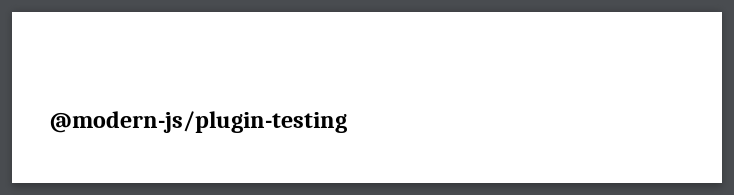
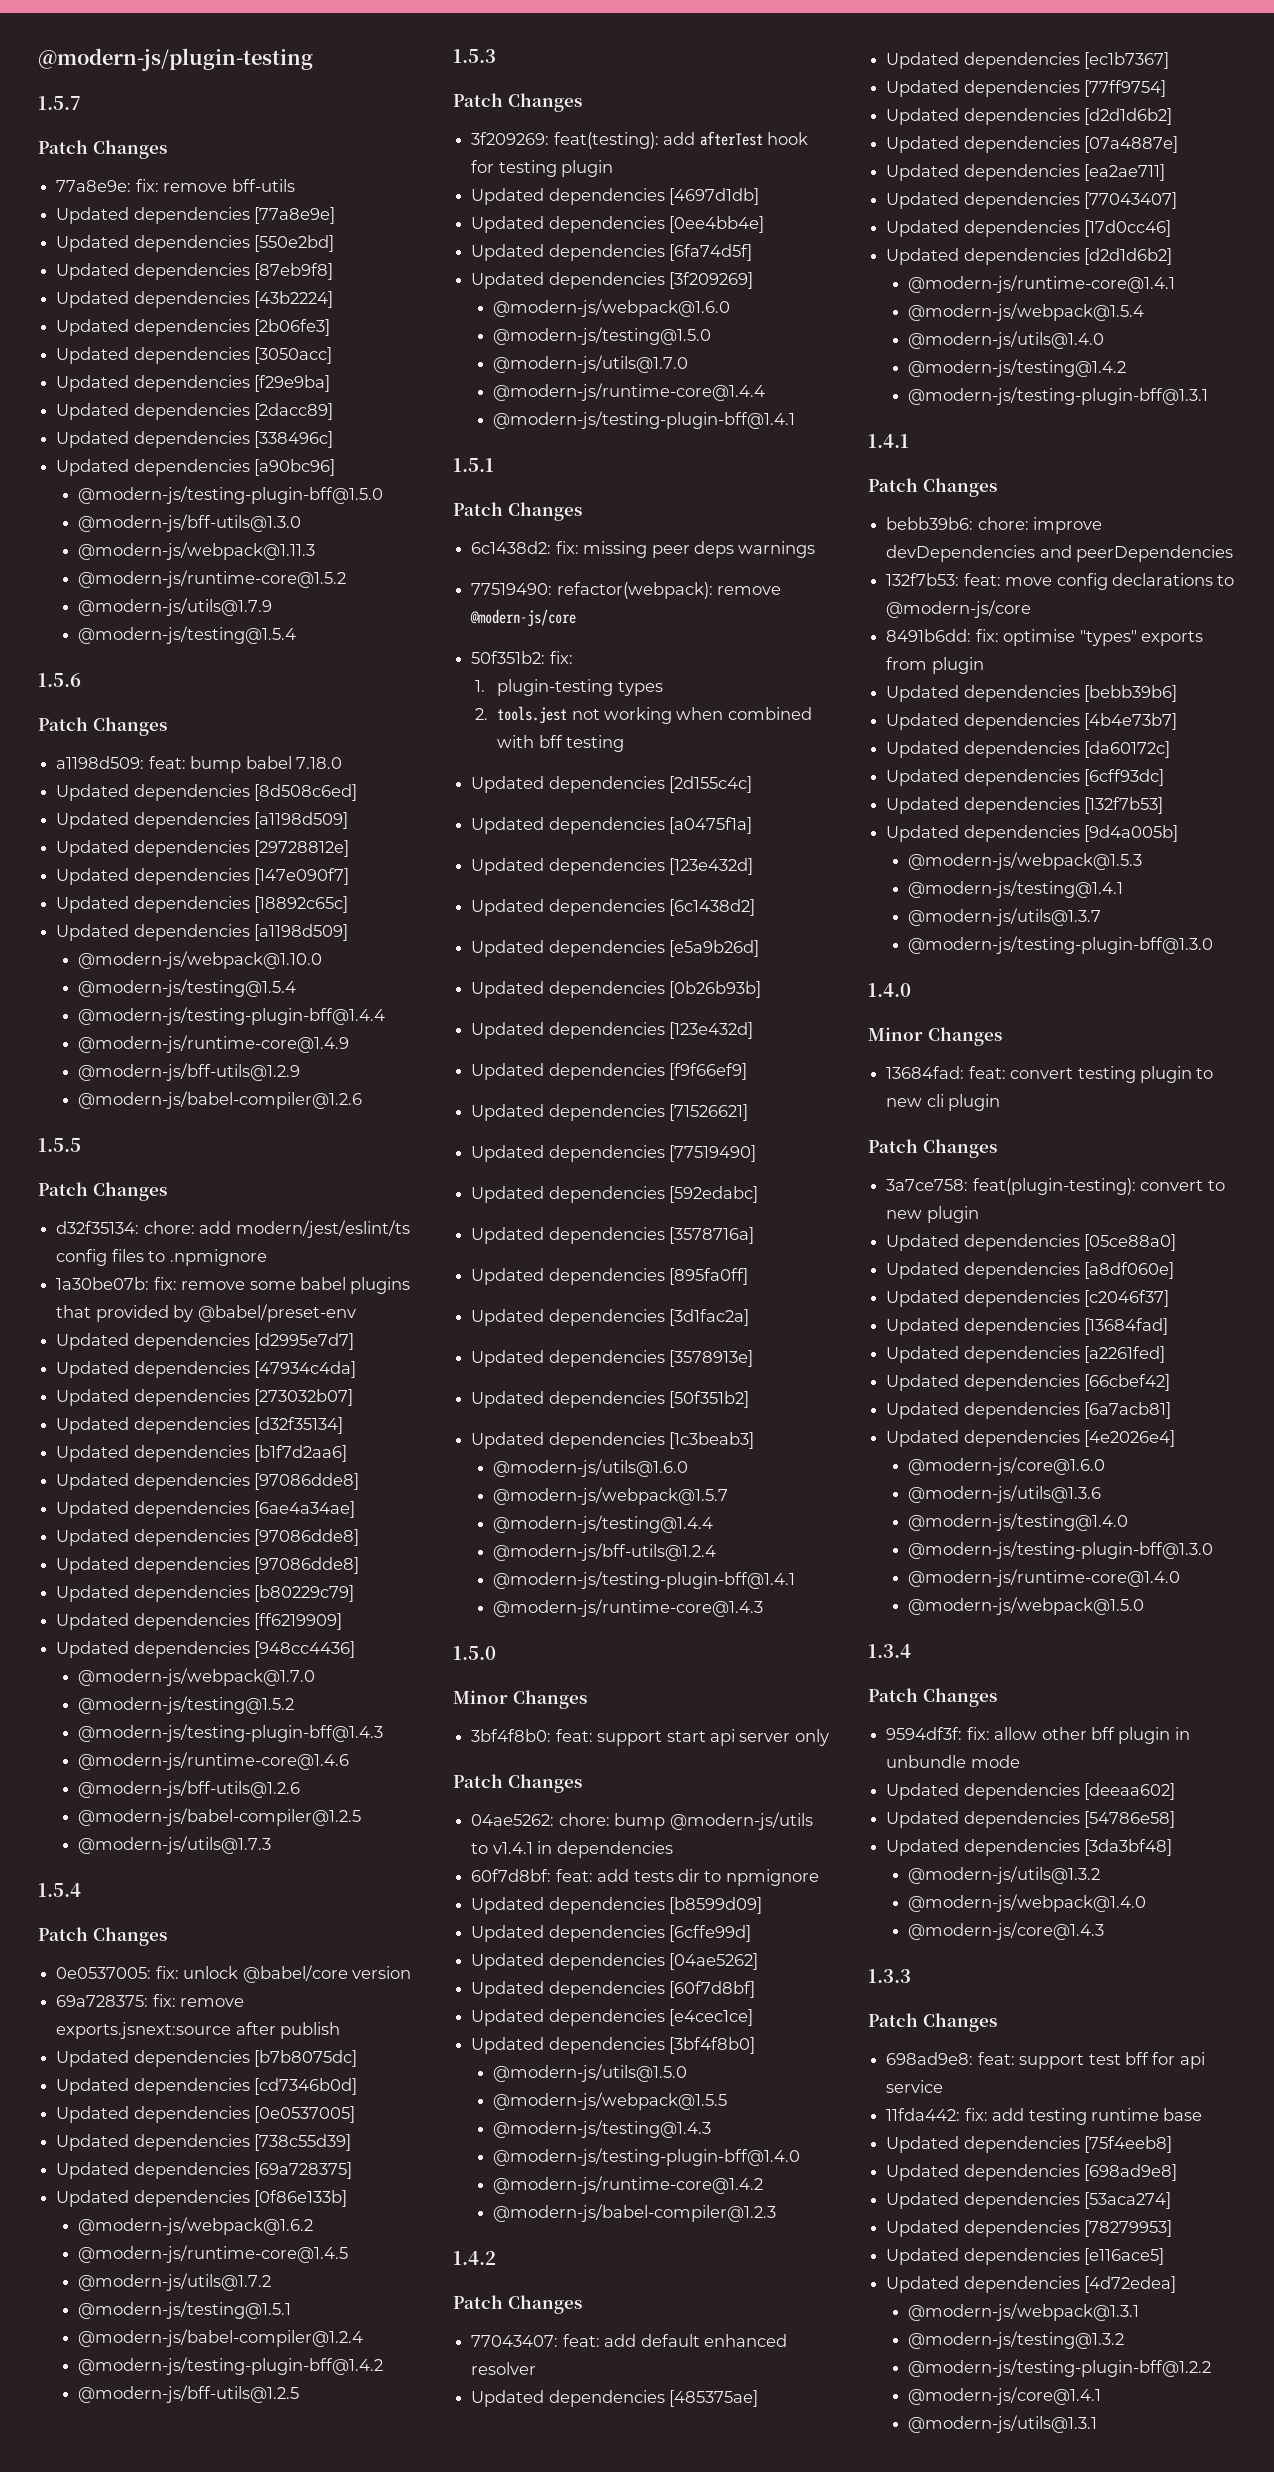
(347, 122) none -> [38,96,81,110] [38,140,167,159] [56,179,295,192] [56,207,336,224] [56,235,335,252] [56,263,334,280] [56,291,334,308] [56,319,331,336] [56,347,333,364] [56,375,331,392] [56,403,334,420] [56,431,334,448] [56,459,336,476] [78,486,384,504] [78,514,302,532] [78,542,316,560] [78,570,347,588] [78,598,273,616] [78,626,297,644] [38,673,81,687] [38,717,167,736] [56,756,342,773] [56,784,358,801] [56,812,349,829] [56,840,350,857] [56,868,350,885] [56,896,349,913] [56,924,349,941] [78,951,323,969] [78,979,297,997] [78,1007,386,1025] [78,1035,350,1053] [78,1063,301,1081] [78,1091,363,1109] [38,1138,81,1152] [38,1182,167,1201] [56,1220,410,1238] [56,1249,267,1266] [56,1277,411,1294] [56,1304,356,1322] [56,1333,355,1350] [56,1361,357,1378] [56,1389,354,1406] [56,1417,344,1434] [56,1445,348,1462] [56,1473,360,1490] [56,1501,356,1518] [56,1529,360,1546] [56,1557,360,1574] [56,1585,355,1602] [56,1613,343,1630] [56,1641,356,1658] [78,1668,316,1686] [78,1696,295,1714] [78,1724,384,1742] [78,1752,350,1770] [78,1780,301,1798] [78,1808,362,1826] [78,1836,272,1854] [38,1883,81,1897] [38,1927,167,1946] [56,1965,411,1983] [56,1994,245,2007] [56,2022,341,2039] [56,2050,358,2067] [56,2078,358,2095] [56,2106,356,2123] [56,2134,352,2151] [56,2162,353,2179] [56,2190,348,2207] [78,2217,314,2235] [78,2245,349,2263] [78,2273,272,2291] [78,2301,292,2319] [78,2329,364,2347] [78,2357,384,2375] [78,2385,300,2403] [453,49,496,63] [453,93,582,112] [471,131,808,149] [471,160,614,177] [471,188,760,205] [471,216,765,233] [471,244,753,261] [471,272,754,289] [493,299,731,317] [493,327,712,345] [493,355,689,373] [493,383,766,401] [493,411,796,429] [453,458,494,472] [453,502,582,521] [471,541,816,558] [471,582,782,599] [470,609,577,627] [471,651,573,664] [475,679,663,696] [475,706,812,724] [497,735,624,752] [471,776,753,793] [471,817,753,834] [471,858,754,875] [471,899,756,916] [471,940,760,957] [471,981,762,998] [471,1022,754,1039] [471,1063,748,1080] [471,1104,749,1121] [471,1145,757,1162] [471,1186,759,1203] [471,1227,755,1244] [471,1268,749,1285] [471,1309,750,1326] [471,1350,754,1367] [471,1391,750,1408] [471,1432,755,1449] [493,1459,689,1477] [493,1487,729,1505] [493,1515,714,1533] [493,1543,717,1561] [493,1571,796,1589] [493,1599,764,1617] [453,1646,496,1660] [453,1690,587,1709] [471,1729,829,1746] [453,1774,582,1793] [471,1812,813,1830] [471,1841,673,1858] [471,1869,819,1886] [471,1897,763,1914] [471,1925,752,1942] [471,1953,759,1970] [471,1981,756,1998] [471,2009,754,2026] [471,2037,756,2054] [493,2064,688,2082] [493,2092,728,2110] [493,2120,712,2138] [493,2148,801,2166] [493,2176,764,2194] [493,2204,777,2222] [453,2251,496,2265] [453,2295,582,2314] [471,2334,787,2347] [471,2362,537,2375] [471,2390,759,2407] [886,52,1170,69] [886,80,1167,97] [886,108,1173,125] [886,136,1179,153] [886,164,1166,181] [886,192,1178,209] [886,220,1172,237] [886,248,1173,265] [908,275,1176,293] [908,303,1145,321] [908,331,1105,349] [908,359,1127,377] [908,387,1209,405] [868,434,909,448] [868,478,997,497] [886,517,1103,534] [886,545,1234,562] [886,573,1235,590] [886,600,1032,618] [886,629,1203,646] [886,657,984,674] [886,685,1178,702] [886,713,1178,730] [886,741,1171,758] [886,769,1165,786] [886,797,1164,814] [886,825,1179,842] [908,852,1143,870] [908,880,1124,898] [908,908,1102,926] [908,936,1214,954] [868,983,911,997] [868,1027,1002,1046] [886,1066,1214,1083] [886,1094,1001,1111] [868,1139,997,1158] [886,1178,1225,1195] [886,1206,979,1223] [886,1234,1177,1251] [886,1262,1175,1279] [886,1290,1170,1307] [886,1318,1169,1335] [886,1346,1166,1363] [886,1374,1171,1391] [886,1402,1172,1419] [886,1430,1176,1447] [908,1457,1106,1475] [908,1485,1102,1503] [908,1513,1129,1531] [908,1541,1214,1559] [908,1569,1181,1587] [908,1597,1145,1615] [868,1644,911,1658] [868,1688,997,1707] [886,1727,1190,1744] [886,1755,1020,1768] [886,1783,1176,1800] [886,1811,1176,1828] [886,1839,1173,1856] [908,1866,1101,1884] [908,1894,1147,1912] [908,1922,1105,1940] [868,1969,911,1983] [868,2013,997,2032] [886,2052,1205,2069] [886,2080,944,2093] [886,2108,1203,2125] [886,2136,1173,2153] [886,2164,1178,2181] [886,2192,1172,2209] [886,2220,1173,2237] [886,2248,1165,2265] [886,2276,1177,2293] [908,2303,1140,2321] [908,2331,1125,2349] [908,2359,1212,2377] [908,2387,1102,2405] [908,2415,1098,2433] // 1.5.7 // Patch Changes // 77a8e9e: fix: remove bff-utils // Updated dependencies [77a8e9e] // Updated dependencies [550e2bd] // Updated dependencies [87eb9f8] // Updated dependencies [43b2224] // Updated dependencies [2b06fe3] // Updated dependencies [3050acc] // Updated dependencies [f29e9ba] // Updated dependencies [2dacc89] // Updated dependencies [338496c] // Updated dependencies [a90bc96] // @modern-js/testing-plugin-bff@1.5.0 // @modern-js/bff-utils@1.3.0 // @modern-js/webpack@1.11.3 // @modern-js/runtime-core@1.5.2 // @modern-js/utils@1.7.9 // @modern-js/testing@1.5.4 // 1.5.6 // Patch Changes // a1198d509: feat: bump babel 7.18.0 // Updated dependencies [8d508c6ed] // Updated dependencies [a1198d509] // Updated dependencies [29728812e] // Updated dependencies [147e090f7] // Updated dependencies [18892c65c] // Updated dependencies [a1198d509] // @modern-js/webpack@1.10.0 // @modern-js/testing@1.5.4 // @modern-js/testing-plugin-bff@1.4.4 // @modern-js/runtime-core@1.4.9 // @modern-js/bff-utils@1.2.9 // @modern-js/babel-compiler@1.2.6 // 1.5.5 // Patch Changes // d32f35134: chore: add modern/jest/eslint/ts config files to .npmignore // 1a30be07b: fix: remove some babel plugins that provided by @babel/preset-env // Updated dependencies [d2995e7d7] // Updated dependencies [47934c4da] // Updated dependencies [273032b07] // Updated dependencies [d32f35134] // Updated dependencies [b1f7d2aa6] // Updated dependencies [97086dde8] // Updated dependencies [6ae4a34ae] // Updated dependencies [97086dde8] // Updated dependencies [97086dde8] // Updated dependencies [b80229c79] // Updated dependencies [ff6219909] // Updated dependencies [948cc4436] // @modern-js/webpack@1.7.0 // @modern-js/testing@1.5.2 // @modern-js/testing-plugin-bff@1.4.3 // @modern-js/runtime-core@1.4.6 // @modern-js/bff-utils@1.2.6 // @modern-js/babel-compiler@1.2.5 // @modern-js/utils@1.7.3 // 1.5.4 // Patch Changes // 0e0537005: fix: unlock @babel/core version // 69a728375: fix: remove exports.jsnext:source after publish // Updated dependencies [b7b8075dc] // Updated dependencies [cd7346b0d] // Updated dependencies [0e0537005] // Updated dependencies [738c55d39] // Updated dependencies [69a728375] // Updated dependencies [0f86e133b] // @modern-js/webpack@1.6.2 // @modern-js/runtime-core@1.4.5 // @modern-js/utils@1.7.2 // @modern-js/testing@1.5.1 // @modern-js/babel-compiler@1.2.4 // @modern-js/testing-plugin-bff@1.4.2 // @modern-js/bff-utils@1.2.5 // 1.5.3 // Patch Changes // 3f209269: feat(testing): add afterTest hook for testing plugin // Updated dependencies [4697d1db] // Updated dependencies [0ee4bb4e] // Updated dependencies [6fa74d5f] // Updated dependencies [3f209269] // @modern-js/webpack@1.6.0 // @modern-js/testing@1.5.0 // @modern-js/utils@1.7.0 // @modern-js/runtime-core@1.4.4 // @modern-js/testing-plugin-bff@1.4.1 // 1.5.1 // Patch Changes // 6c1438d2: fix: missing peer deps warnings // 77519490: refactor(webpack): remove @modern-js/core // 50f351b2: fix: // 1. plugin-testing types // 2. tools.jest not working when combined with bff testing // Updated dependencies [2d155c4c] // Updated dependencies [a0475f1a] // Updated dependencies [123e432d] // Updated dependencies [6c1438d2] // Updated dependencies [e5a9b26d] // Updated dependencies [0b26b93b] // Updated dependencies [123e432d] // Updated dependencies [f9f66ef9] // Updated dependencies [71526621] // Updated dependencies [77519490] // Updated dependencies [592edabc] // Updated dependencies [3578716a] // Updated dependencies [895fa0ff] // Updated dependencies [3d1fac2a] // Updated dependencies [3578913e] // Updated dependencies [50f351b2] // Updated dependencies [1c3beab3] // @modern-js/utils@1.6.0 // @modern-js/webpack@1.5.7 // @modern-js/testing@1.4.4 // @modern-js/bff-utils@1.2.4 // @modern-js/testing-plugin-bff@1.4.1 // @modern-js/runtime-core@1.4.3 // 1.5.0 // Minor Changes // 3bf4f8b0: feat: support start api server only // Patch Changes // 04ae5262: chore: bump @modern-js/utils to v1.4.1 in dependencies // 60f7d8bf: feat: add tests dir to npmignore // Updated dependencies [b8599d09] // Updated dependencies [6cffe99d] // Updated dependencies [04ae5262] // Updated dependencies [60f7d8bf] // Updated dependencies [e4cec1ce] // Updated dependencies [3bf4f8b0] // @modern-js/utils@1.5.0 // @modern-js/webpack@1.5.5 // @modern-js/testing@1.4.3 // @modern-js/testing-plugin-bff@1.4.0 // @modern-js/runtime-core@1.4.2 // @modern-js/babel-compiler@1.2.3 // 1.4.2 // Patch Changes // 77043407: feat: add default enhanced resolver // Updated dependencies [485375ae] // Updated dependencies [ec1b7367] // Updated dependencies [77ff9754] // Updated dependencies [d2d1d6b2] // Updated dependencies [07a4887e] // Updated dependencies [ea2ae711] // Updated dependencies [77043407] // Updated dependencies [17d0cc46] // Updated dependencies [d2d1d6b2] // @modern-js/runtime-core@1.4.1 // @modern-js/webpack@1.5.4 // @modern-js/utils@1.4.0 // @modern-js/testing@1.4.2 // @modern-js/testing-plugin-bff@1.3.1 // 1.4.1 // Patch Changes // bebb39b6: chore: improve devDependencies and peerDependencies // 132f7b53: feat: move config declarations to @modern-js/core // 8491b6dd: fix: optimise "types" exports from plugin // Updated dependencies [bebb39b6] // Updated dependencies [4b4e73b7] // Updated dependencies [da60172c] // Updated dependencies [6cff93dc] // Updated dependencies [132f7b53] // Updated dependencies [9d4a005b] // @modern-js/webpack@1.5.3 // @modern-js/testing@1.4.1 // @modern-js/utils@1.3.7 // @modern-js/testing-plugin-bff@1.3.0 // 1.4.0 // Minor Changes // 13684fad: feat: convert testing plugin to new cli plugin // Patch Changes // 3a7ce758: feat(plugin-testing): convert to new plugin // Updated dependencies [05ce88a0] // Updated dependencies [a8df060e] // Updated dependencies [c2046f37] // Updated dependencies [13684fad] // Updated dependencies [a2261fed] // Updated dependencies [66cbef42] // Updated dependencies [6a7acb81] // Updated dependencies [4e2026e4] // @modern-js/core@1.6.0 // @modern-js/utils@1.3.6 // @modern-js/testing@1.4.0 // @modern-js/testing-plugin-bff@1.3.0 // @modern-js/runtime-core@1.4.0 // @modern-js/webpack@1.5.0 // 1.3.4 // Patch Changes // 9594df3f: fix: allow other bff plugin in unbundle mode // Updated dependencies [deeaa602] // Updated dependencies [54786e58] // Updated dependencies [3da3bf48] // @modern-js/utils@1.3.2 // @modern-js/webpack@1.4.0 // @modern-js/core@1.4.3 // 1.3.3 // Patch Changes // 698ad9e8: feat: support test bff for api service // 11fda442: fix: add testing runtime base // Updated dependencies [75f4eeb8] // Updated dependencies [698ad9e8] // Updated dependencies [53aca274] // Updated dependencies [78279953] // Updated dependencies [e116ace5] // Updated dependencies [4d72edea] // @modern-js/webpack@1.3.1 // @modern-js/testing@1.3.2 // @modern-js/testing-plugin-bff@1.2.2 // @modern-js/core@1.4.1 // @modern-js/utils@1.3.1

